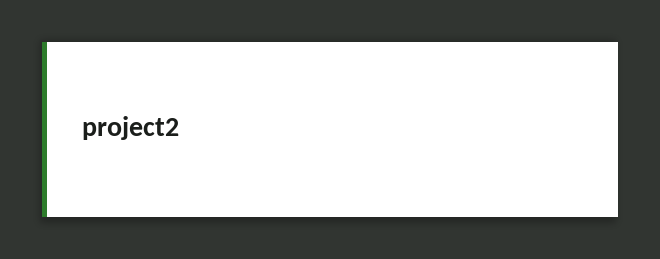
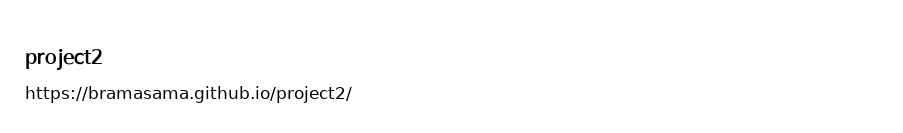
(179, 128) none -> [25,86,352,103] // https://bramasama.github.io/project2/

